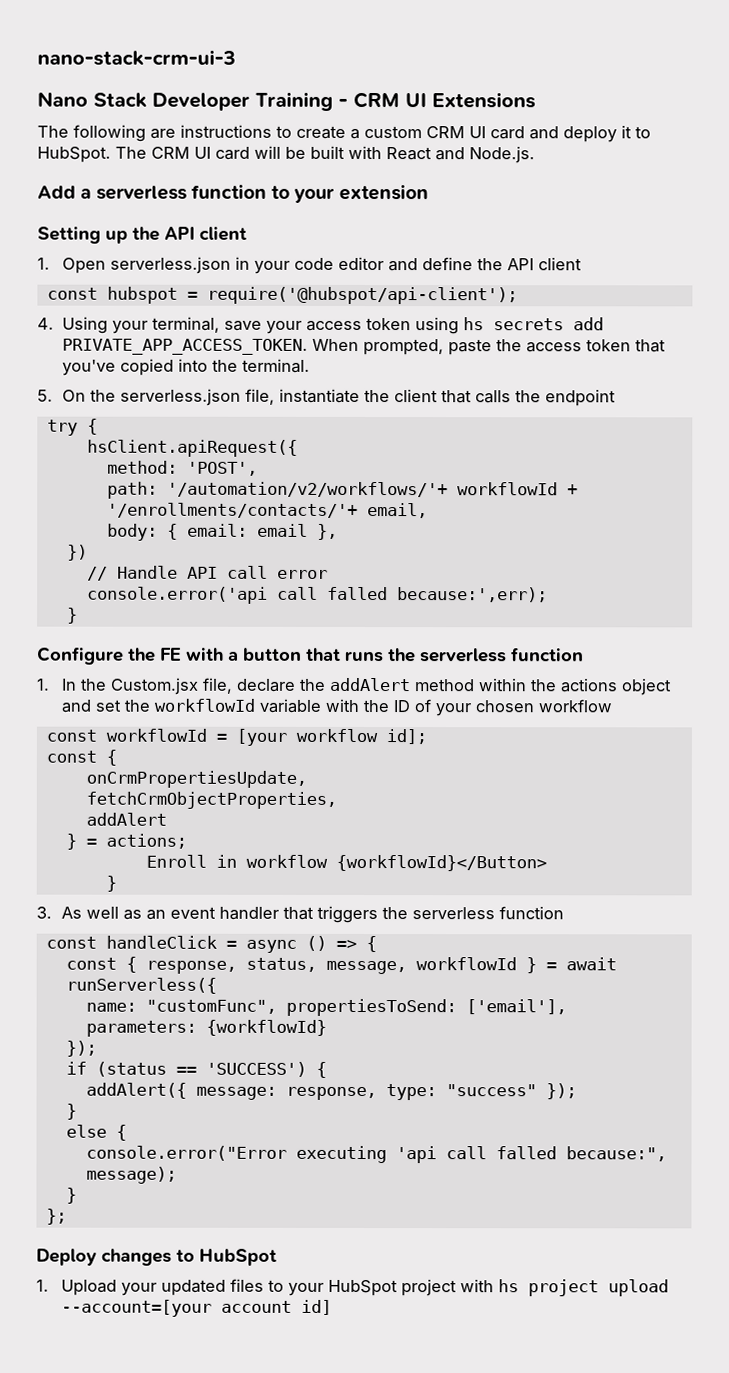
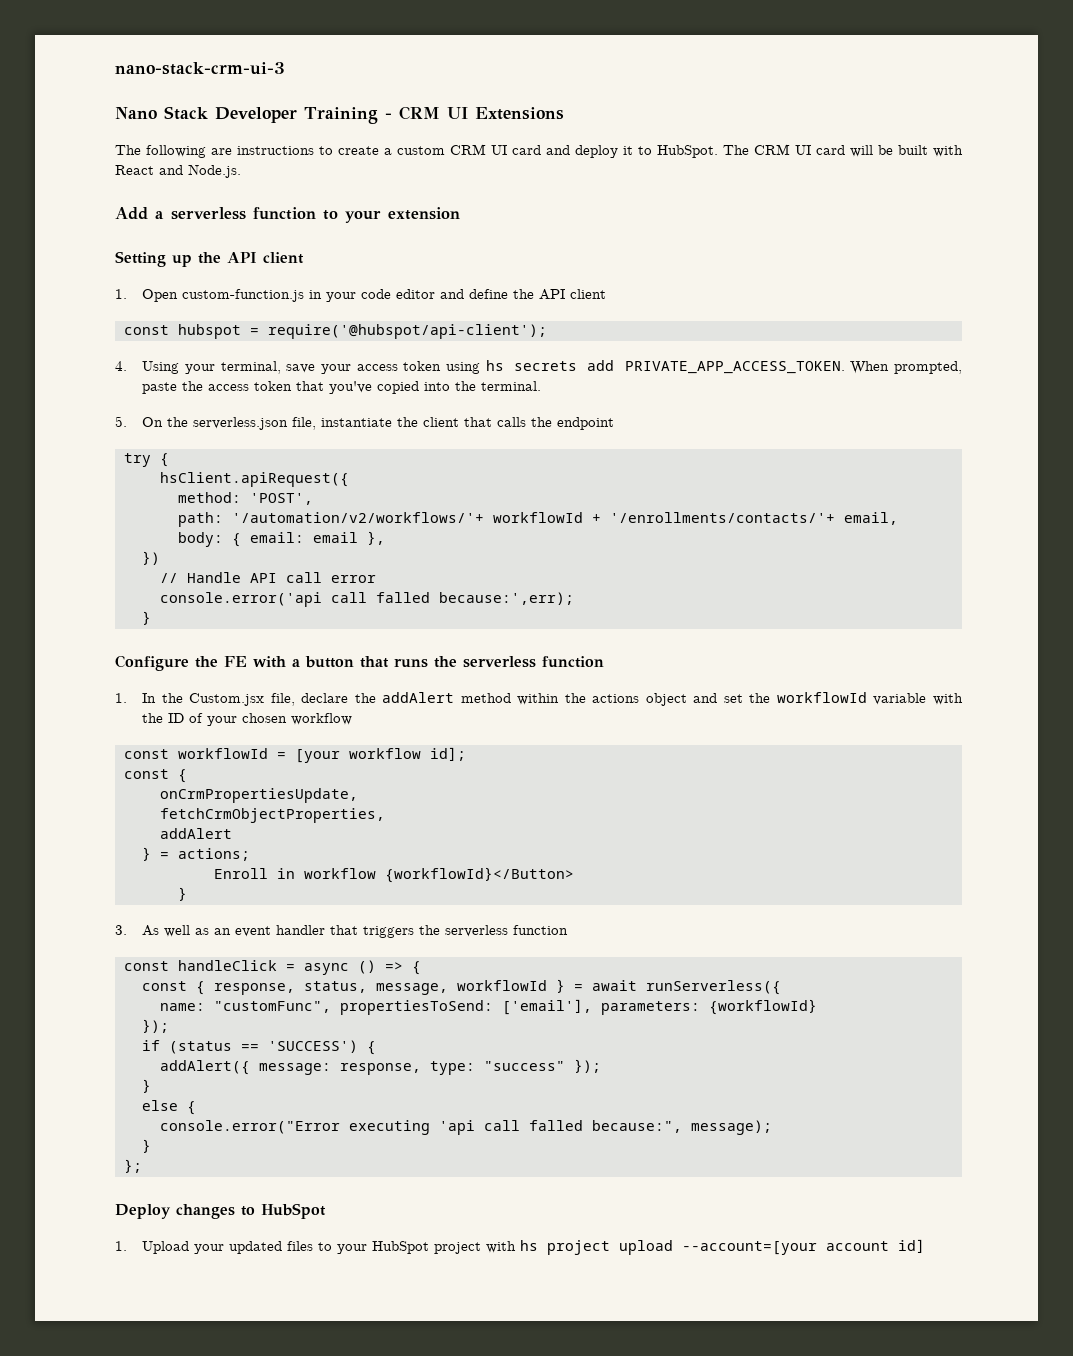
[110,256,232,274] serverless.json -> [182,289,305,302] custom-function.js

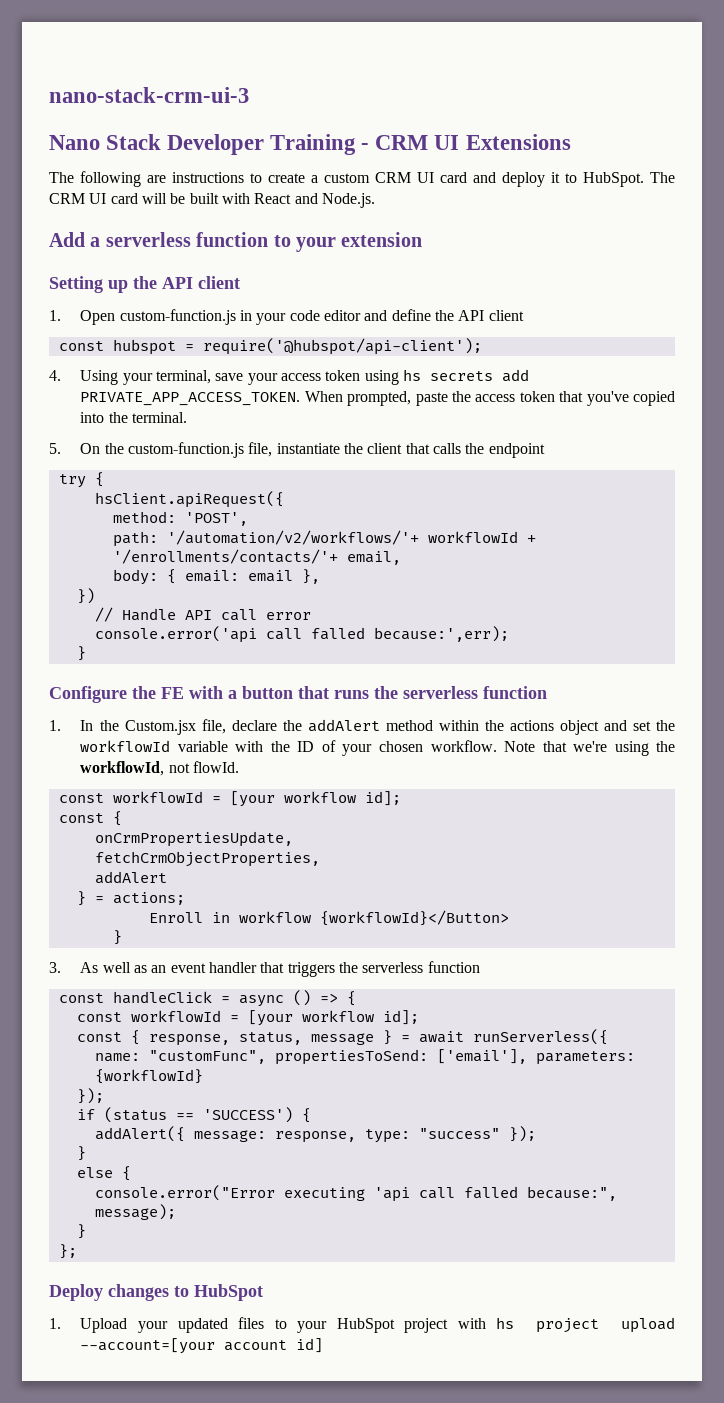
[193,417,289,430] serverless.json -> [128,442,245,458] custom-function.js
[291,713,353,725] workflow -> [430,740,675,756] [80,761,240,776] workflow. Note that we're using the workflowId, not flowId.
(421, 968) none -> [76,1010,419,1026] // const workflowId = [your workflow id];
[376,980,547,995] message, workflowId -> [310,1033,374,1045] message

